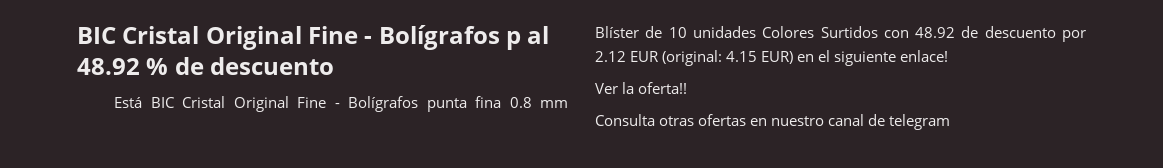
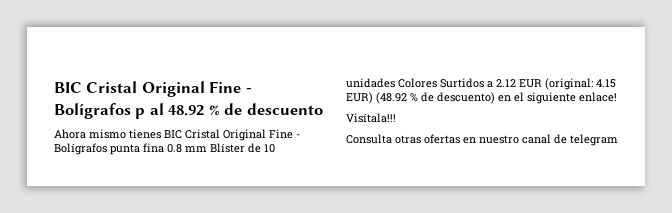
[114,97,143,108] Está -> [54,129,161,139] Ahora mismo tienes
[883,26,1086,42] con 48.92 de descuento por -> [487,81,493,88] a
(794, 57) none -> [376,92,495,104] (48.92 % de descuento)
[595,82,688,94] Ver la oferta!! -> [346,113,396,123] Visítala!!!

